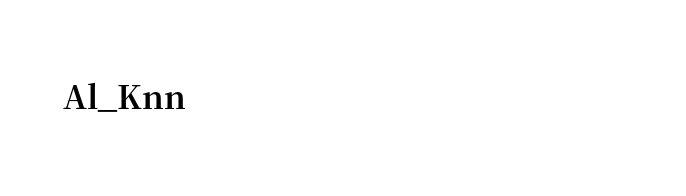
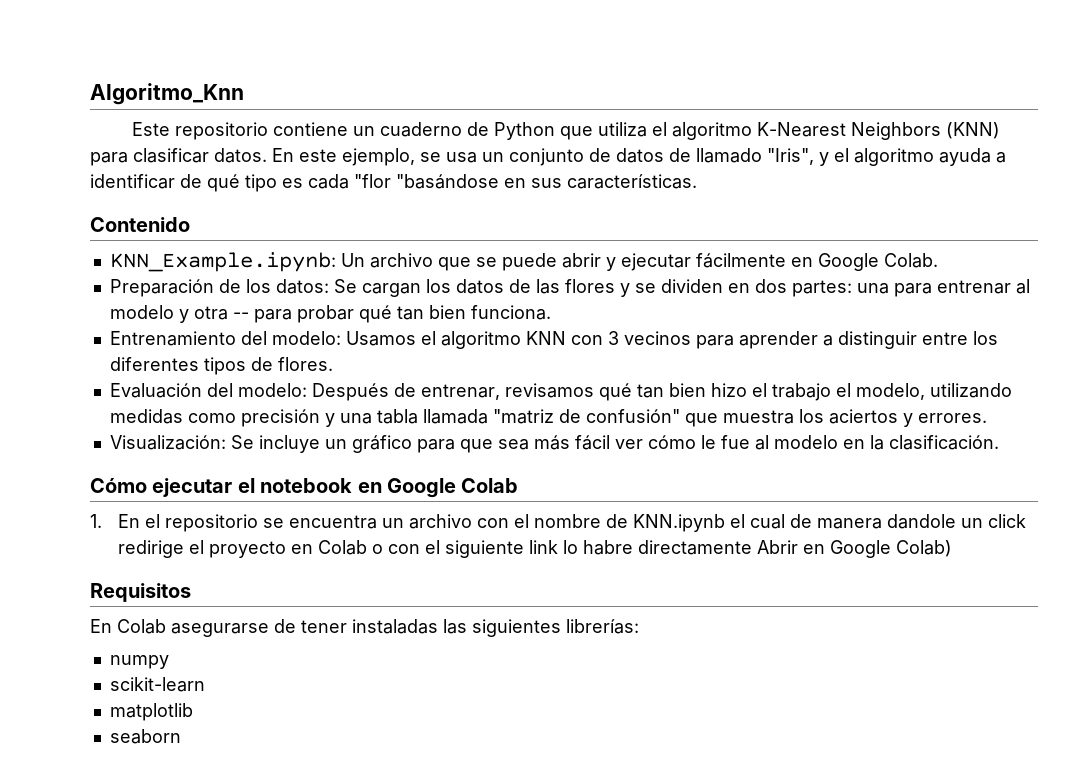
[63,82,186,112] Al_Knn -> [90,83,244,105] [131,122,1000,140] [90,148,1006,166] [90,174,697,192] [90,217,190,232] [109,252,938,272] [109,279,1030,297] [109,305,551,323] [109,331,998,349] [109,357,333,375] [109,383,1012,401] [109,409,987,427] [109,435,999,453] [90,477,519,498] [90,514,1026,532] [117,540,952,558] [90,583,191,602] [90,619,639,637] [109,655,169,669] [109,677,205,692] [109,703,193,721] [109,729,181,744] Algoritmo_Knn // Este repositorio contiene un cuaderno de Python que utiliza el algoritmo K-Nearest Neighbors (KNN) para clasificar datos. En este ejemplo, se usa un conjunto de datos de llamado "Iris", y el algoritmo ayuda a identificar de qué tipo es cada "flor "basándose en sus características. // Contenido // KNN_Example.ipynb: Un archivo que se puede abrir y ejecutar fácilmente en Google Colab. // Preparación de los datos: Se cargan los datos de las flores y se dividen en dos partes: una para entrenar al modelo y otra -- para probar qué tan bien funciona. // Entrenamiento del modelo: Usamos el algoritmo KNN con 3 vecinos para aprender a distinguir entre los diferentes tipos de flores. // Evaluación del modelo: Después de entrenar, revisamos qué tan bien hizo el trabajo el modelo, utilizando medidas como precisión y una tabla llamada "matriz de confusión" que muestra los aciertos y errores. // Visualización: Se incluye un gráfico para que sea más fácil ver cómo le fue al modelo en la clasificación. // Cómo ejecutar el notebook en Google Colab // 1. En el repositorio se encuentra un archivo con el nombre de KNN.ipynb el cual de manera dandole un click redirige el proyecto en Colab o con el siguiente link lo habre directamente Abrir en Google Colab) // Requisitos // En Colab asegurarse de tener instaladas las siguientes librerías: // numpy // scikit-learn // matplotlib // seaborn

